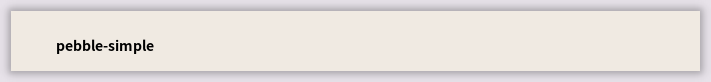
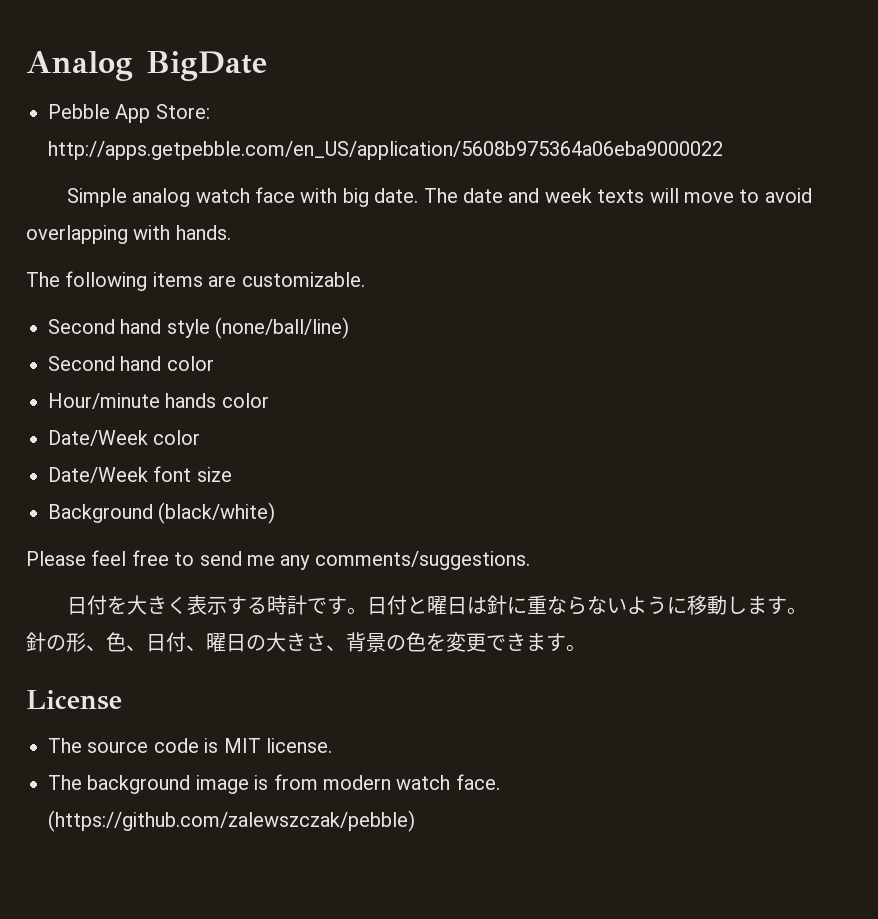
[56,39,154,54] pebble-simple -> [26,51,267,81] [48,104,210,123] [48,141,723,160] [66,187,812,207] [26,225,231,244] [26,271,365,291] [48,317,350,339] [48,356,214,371] [48,393,269,409] [48,430,201,446] [48,466,232,483] [48,502,276,524] [26,550,530,570] [66,595,807,615] [26,632,586,652] [26,690,122,710] [48,738,332,753] [48,774,500,794] [48,810,415,832] Analog BigDate // Pebble App Store: http://apps.getpebble.com/en_US/application/5608b975364a06eba9000022 // Simple analog watch face with big date. The date and week texts will move to avoid overlapping with hands. // The following items are customizable. // Second hand style (none/ball/line) // Second hand color // Hour/minute hands color // Date/Week color // Date/Week font size // Background (black/white) // Please feel free to send me any comments/suggestions. // 日付を大きく表示する時計です。日付と曜日は針に重ならないように移動します。針の形、色、日付、曜日の大きさ、背景の色を変更できます。 // License // The source code is MIT license. // The background image is from modern watch face. (https://github.com/zalewszczak/pebble)

